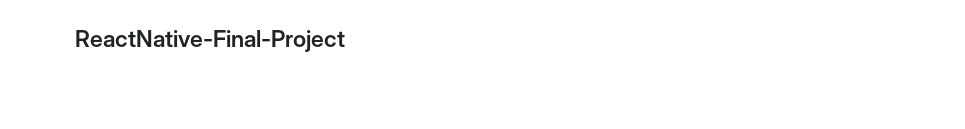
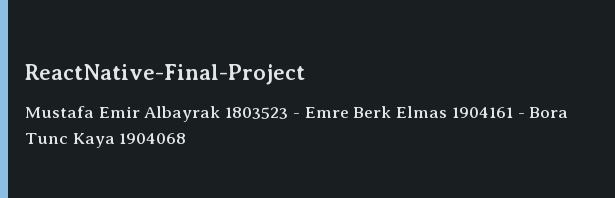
(345, 41) none -> [25,106,569,122] [25,133,187,148] // Mustafa Emir Albayrak 1803523 - Emre Berk Elmas 1904161 - Bora Tunc Kaya 1904068

